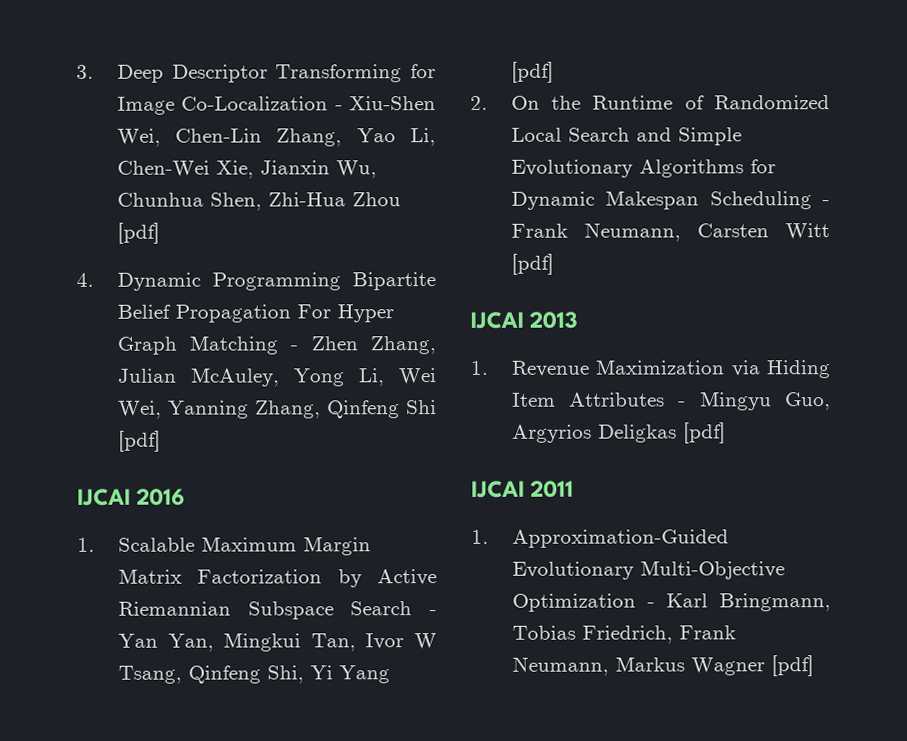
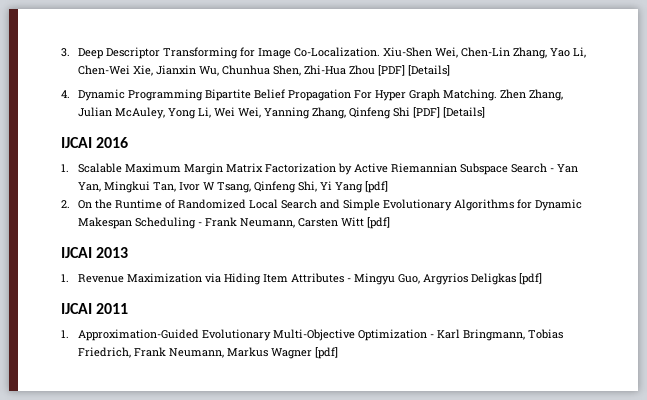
[181,96,343,111] Co-Localization - -> [293,47,380,57] Co-Localization.
[116,222,160,244] [pdf] -> [377,65,450,76] [PDF] [Details]
[189,335,299,355] Matching - -> [442,89,497,101] Matching.
[117,430,161,452] [pdf] -> [412,107,485,118] [PDF] [Details]

